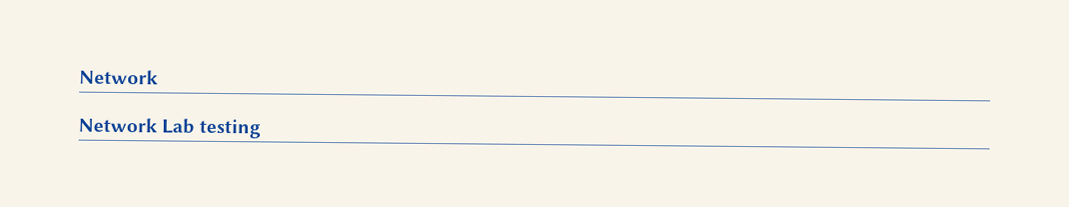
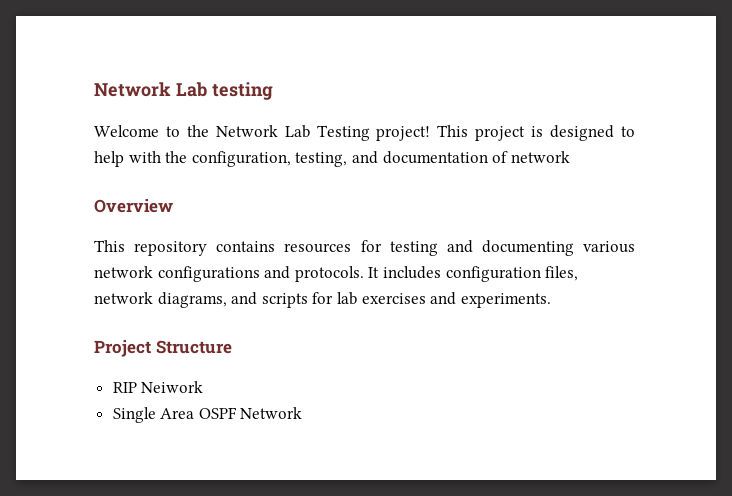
[79,69,159,85] [78,117,158,133] Network // Network -> [94,82,171,97] Network
(261, 128) none -> [94,125,636,141] [94,151,570,167] [94,199,173,213] [94,240,635,256] [94,266,579,282] [94,292,551,308] [94,340,232,357] [112,381,204,393] [112,407,303,423] // Welcome to the Network Lab Testing project! This project is designed to help with the configuration, testing, and documentation of network // Overview // This repository contains resources for testing and documenting various network configurations and protocols. It includes configuration files, network diagrams, and scripts for lab exercises and experiments. // Project Structure // RIP Neiwork // Single Area OSPF Network

